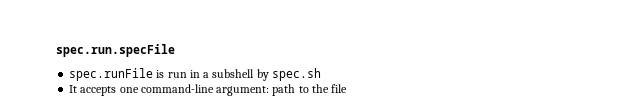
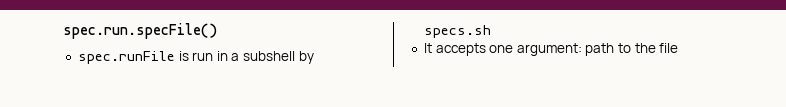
[56,44,175,57] spec.run.specFile -> [63,23,217,39] spec.run.specFile()
[271,68,321,81] spec.sh -> [423,25,491,38] specs.sh
[140,84,214,93] command-line -> (514, 49) none

